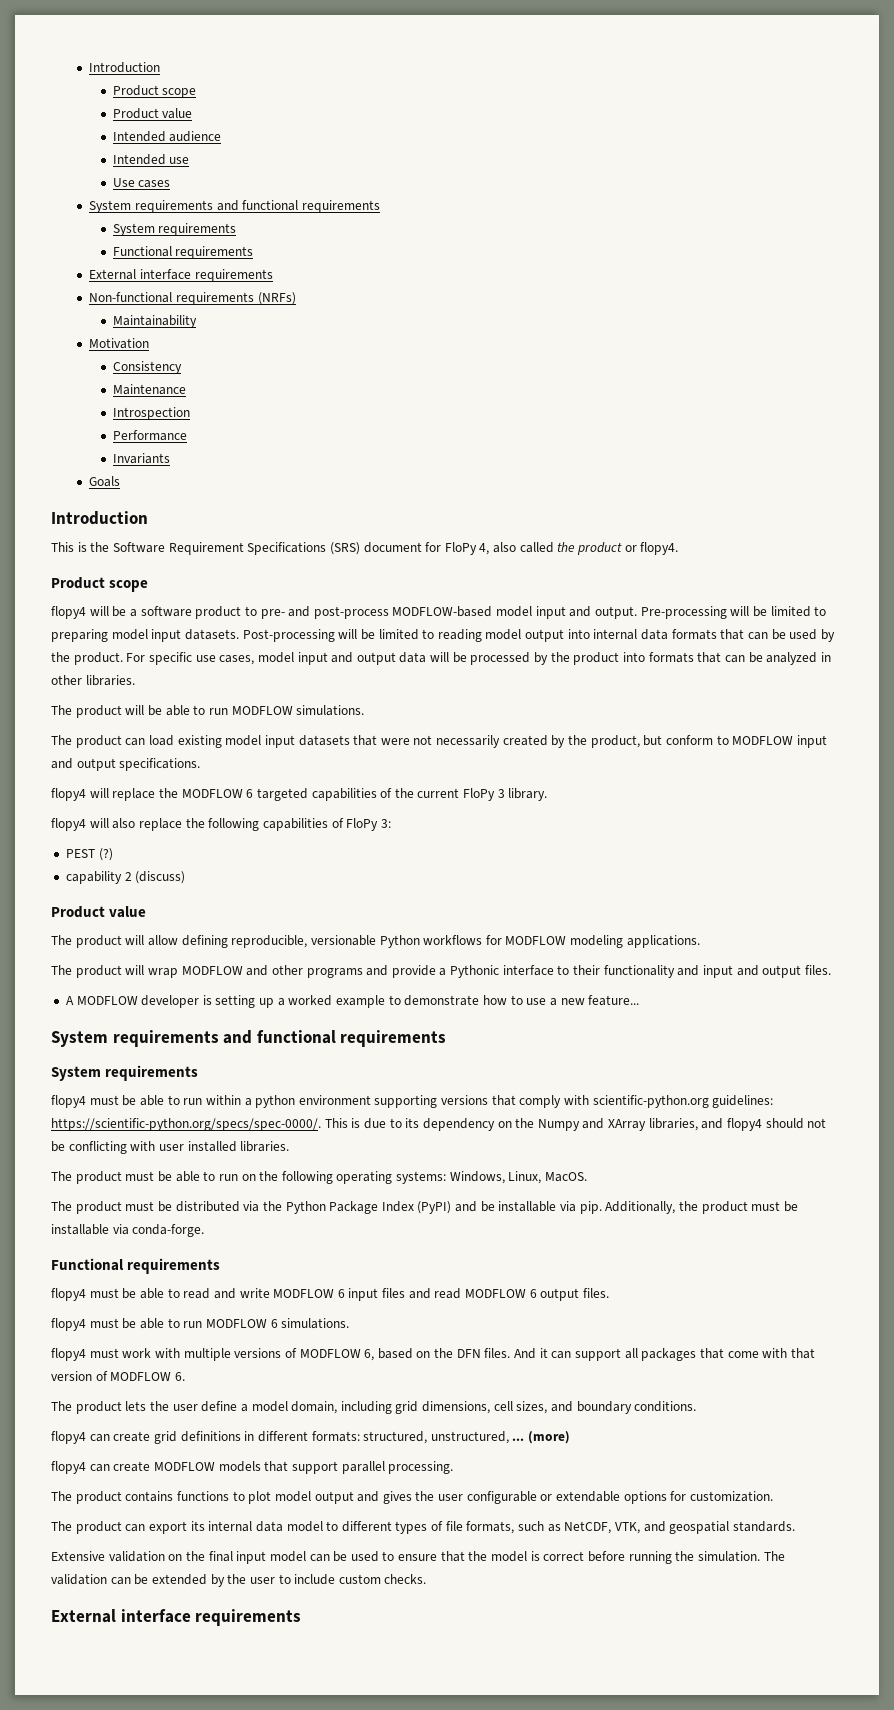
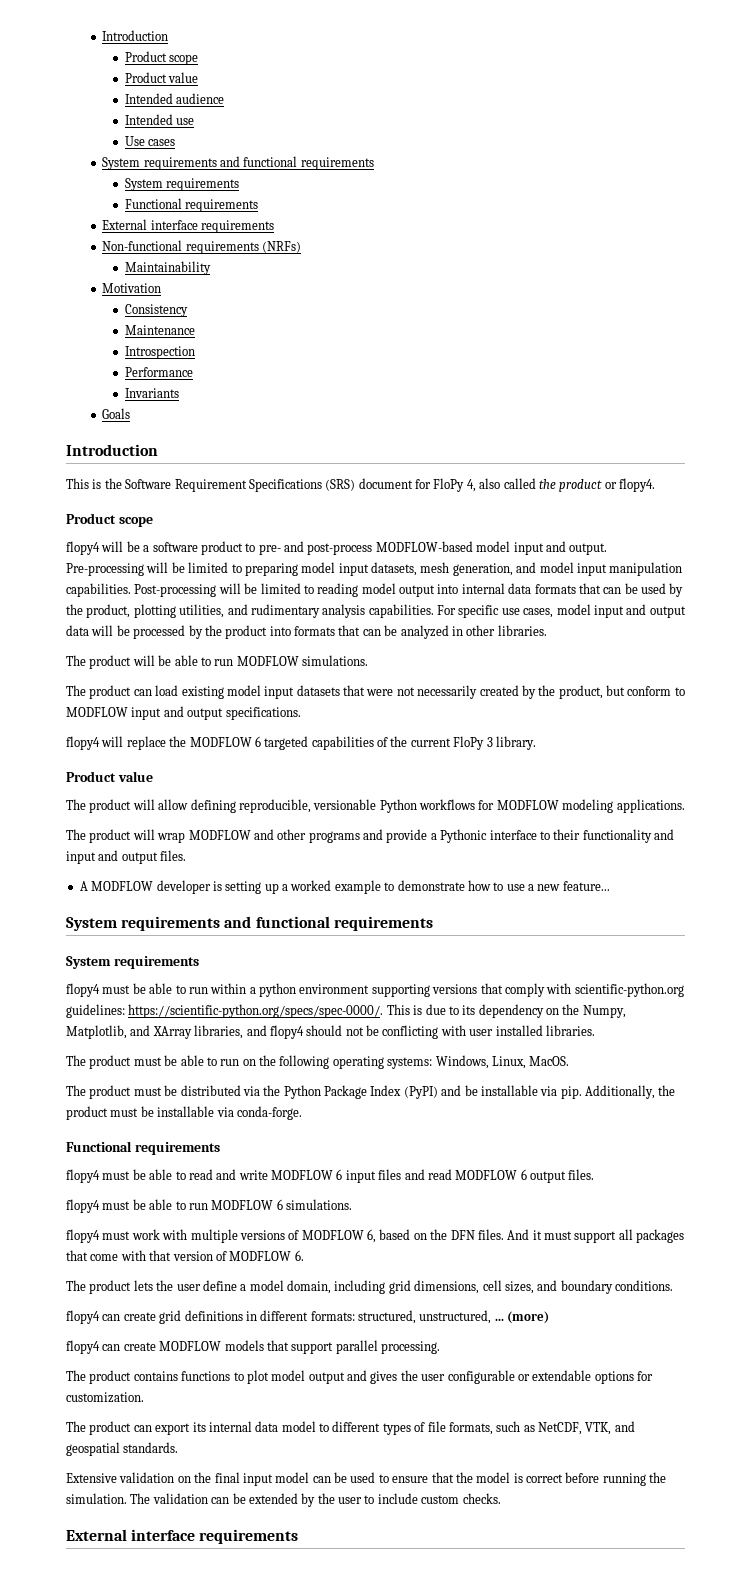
[184,629,239,640] datasets. -> [371,562,683,576] [66,583,131,597] datasets, mesh generation, and model input manipulation capabilities.
[73,652,123,665] product. -> [86,604,434,618] product, plotting utilities, and rudimentary analysis capabilities.
[51,818,391,831] [65,848,113,861] [65,871,186,884] // flopy4 will also replace the following capabilities of FloPy 3: // PEST (?) // capability 2 (discuss) -> (536, 743) none
[537,1119,580,1131] Numpy -> [582,1005,626,1018] [66,1025,127,1039] Numpy, Matplotlib,
[551,1351,572,1359] can -> [544,1231,572,1240] must

